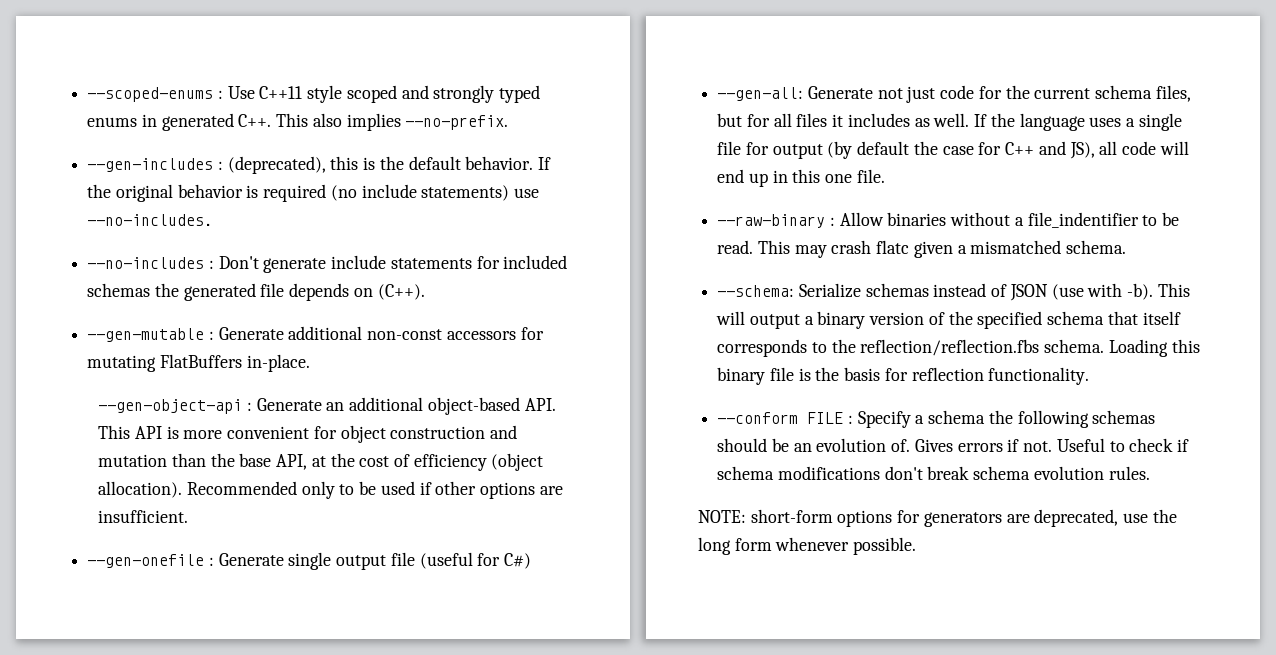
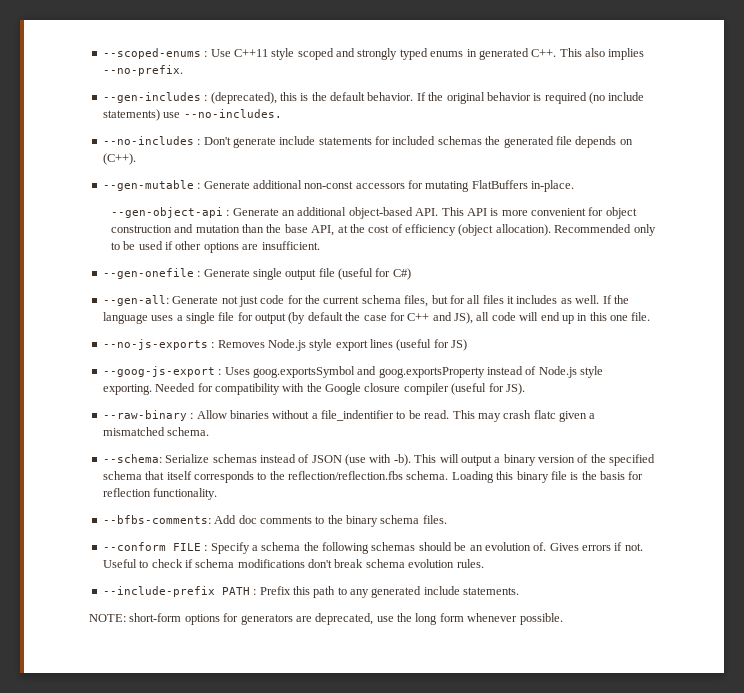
(885, 176) none -> [102,339,468,351] [102,366,604,378] [102,383,525,395] // --no-js-exports : Removes Node.js style export lines (useful for JS) // --goog-js-export : Uses goog.exportsSymbol and goog.exportsProperty instead of Node.js style exporting. Needed for compatibility with the Google closure compiler (useful for JS).
(1090, 376) none -> [102,515,447,527] // --bfbs-comments: Add doc comments to the binary schema files.
(1150, 473) none -> [102,586,520,598] // --include-prefix PATH : Prefix this path to any generated include statements.

